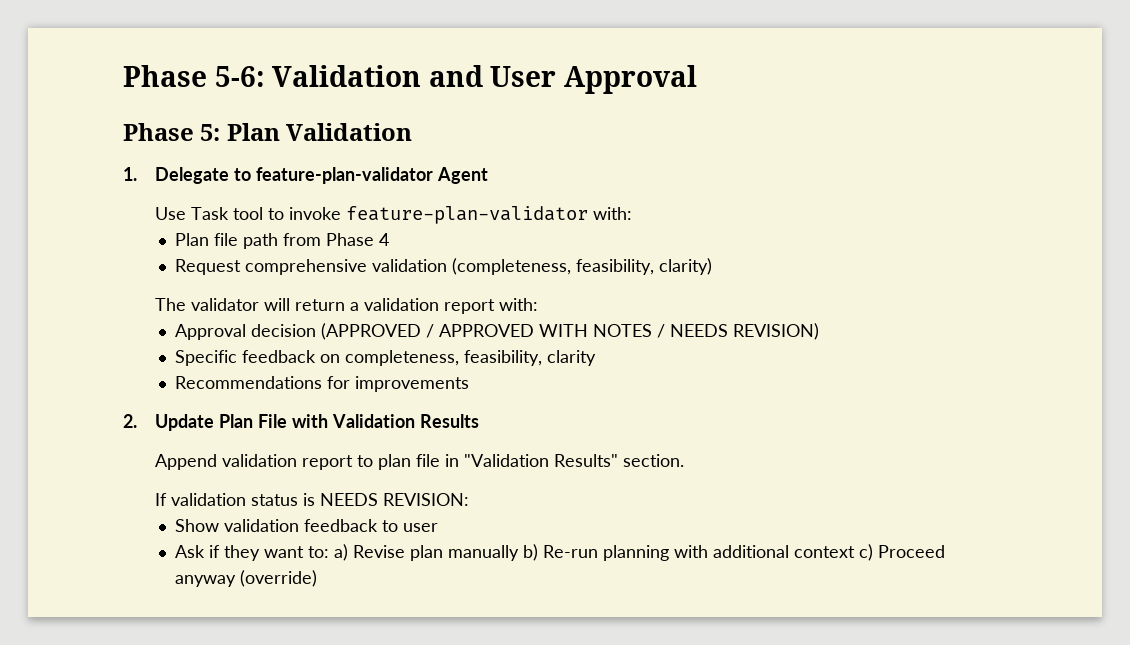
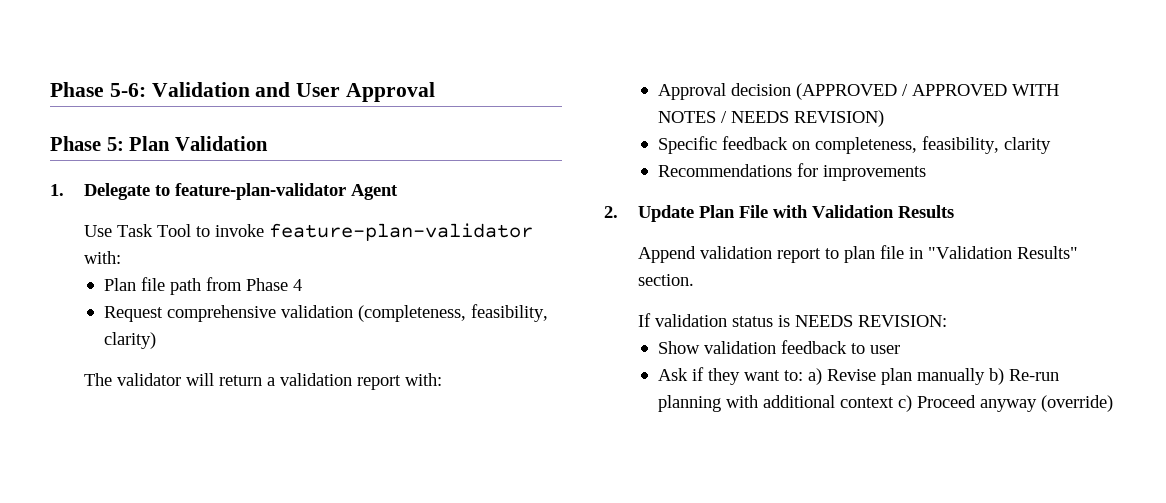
[233,207,264,220] tool -> [156,224,191,237] Tool

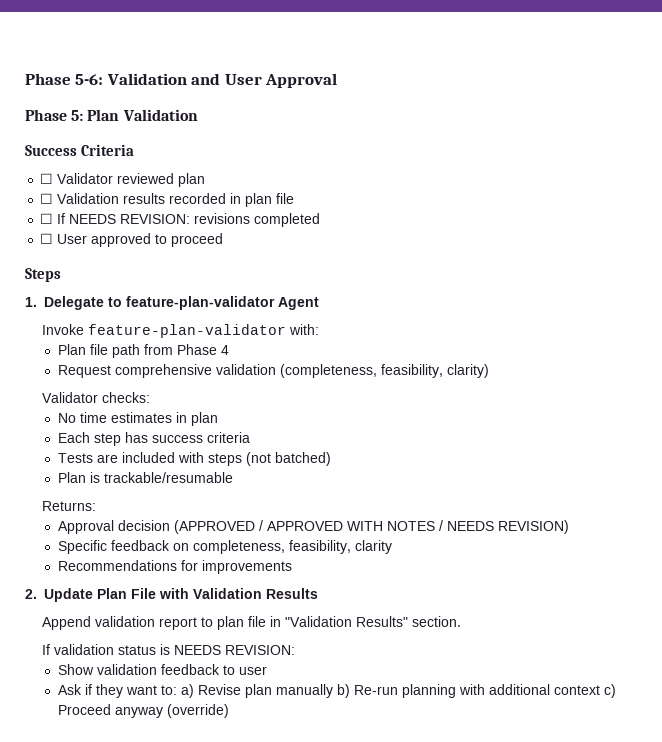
(268, 143) none -> [25,144,135,156] [40,173,206,187] [40,193,295,207] [40,213,321,227] [40,233,224,247] [25,268,61,282] // Success Criteria // ☐ Validator reviewed plan // ☐ Validation results recorded in plan file // ☐ If NEEDS REVISION: revisions completed // ☐ User approved to proceed // Steps
[83,224,264,237] Use Task Tool to invoke -> [42,324,85,335] Invoke
[83,373,442,390] The validator will return a validation report with: -> [42,392,151,403] [57,412,218,426] [57,432,250,446] [57,452,331,466] [57,472,233,483] [42,501,97,511] Validator checks: // No time estimates in plan // Each step has success criteria // Tests are included with steps (not batched) // Plan is trackable/resumable // Returns:

